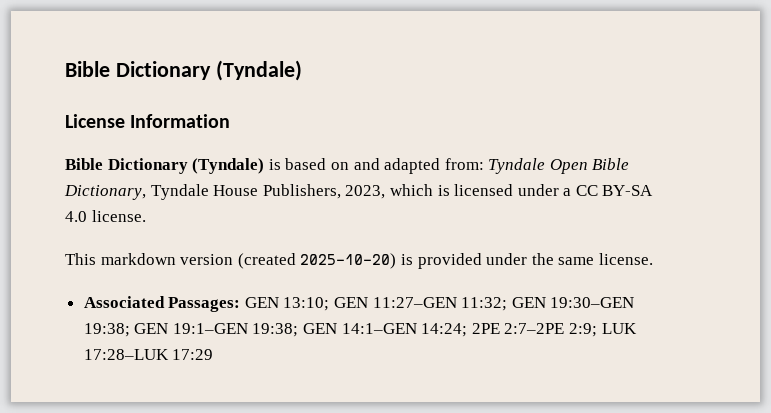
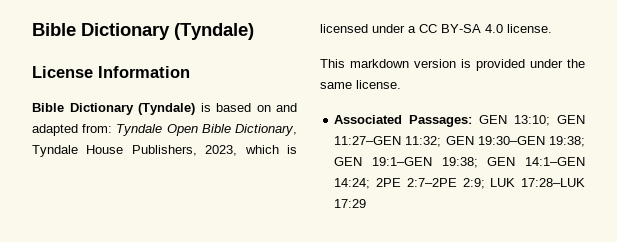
[237,253,397,269] (created 2025-10-20) -> (456, 63) none

